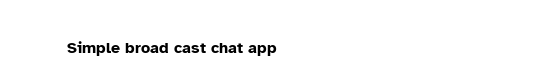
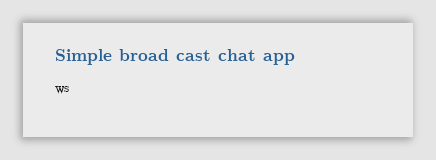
(277, 50) none -> [55,86,69,94] // ws

